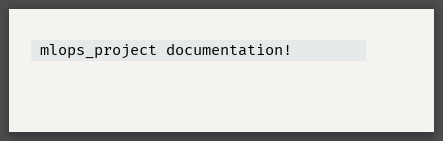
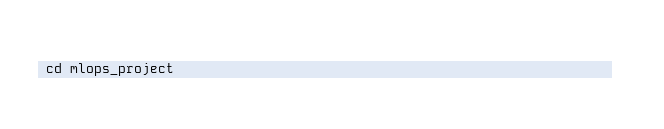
[39,43,292,59] mlops_project documentation! -> [45,63,174,76] cd mlops_project

